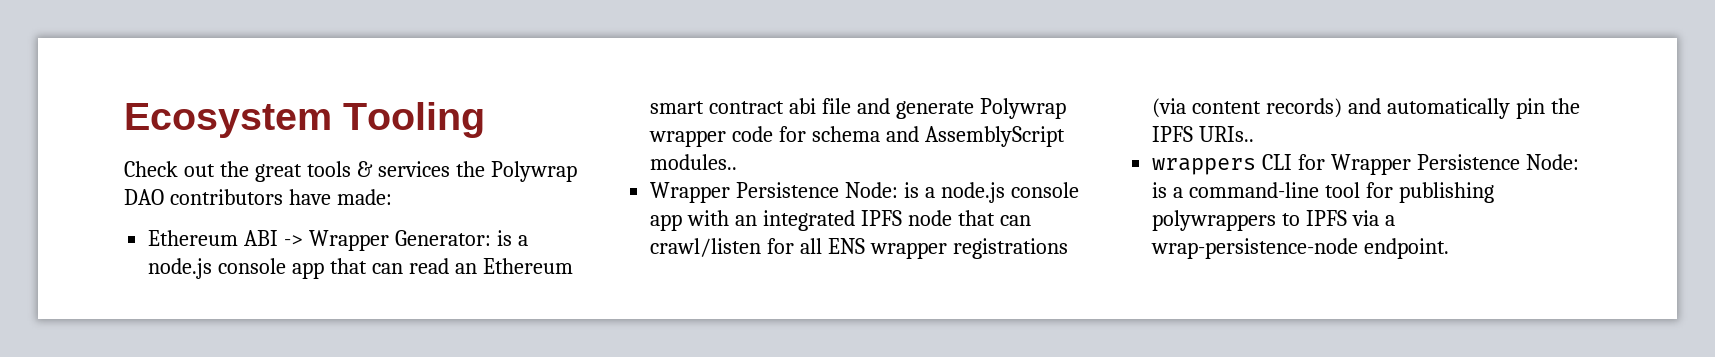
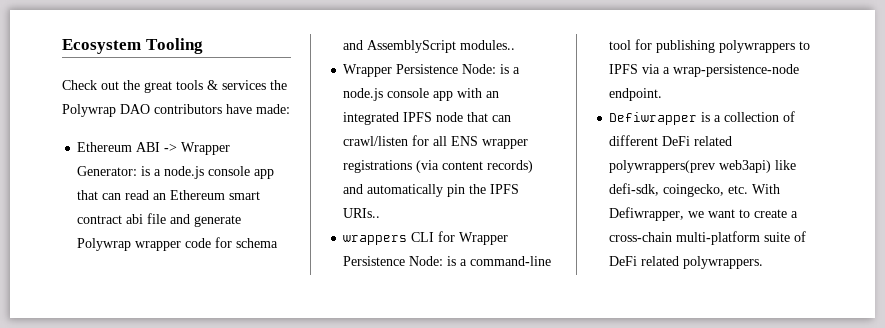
(1450, 248) none -> [609,111,796,125] [609,135,733,146] [609,160,797,173] [609,183,781,197] [609,207,799,221] [609,231,807,245] [609,256,764,269] // Defiwrapper is a collection of different DeFi related polywrappers(prev web3api) like defi-sdk, coingecko, etc. With Defiwrapper, we want to create a cross-chain multi-platform suite of DeFi related polywrappers.

